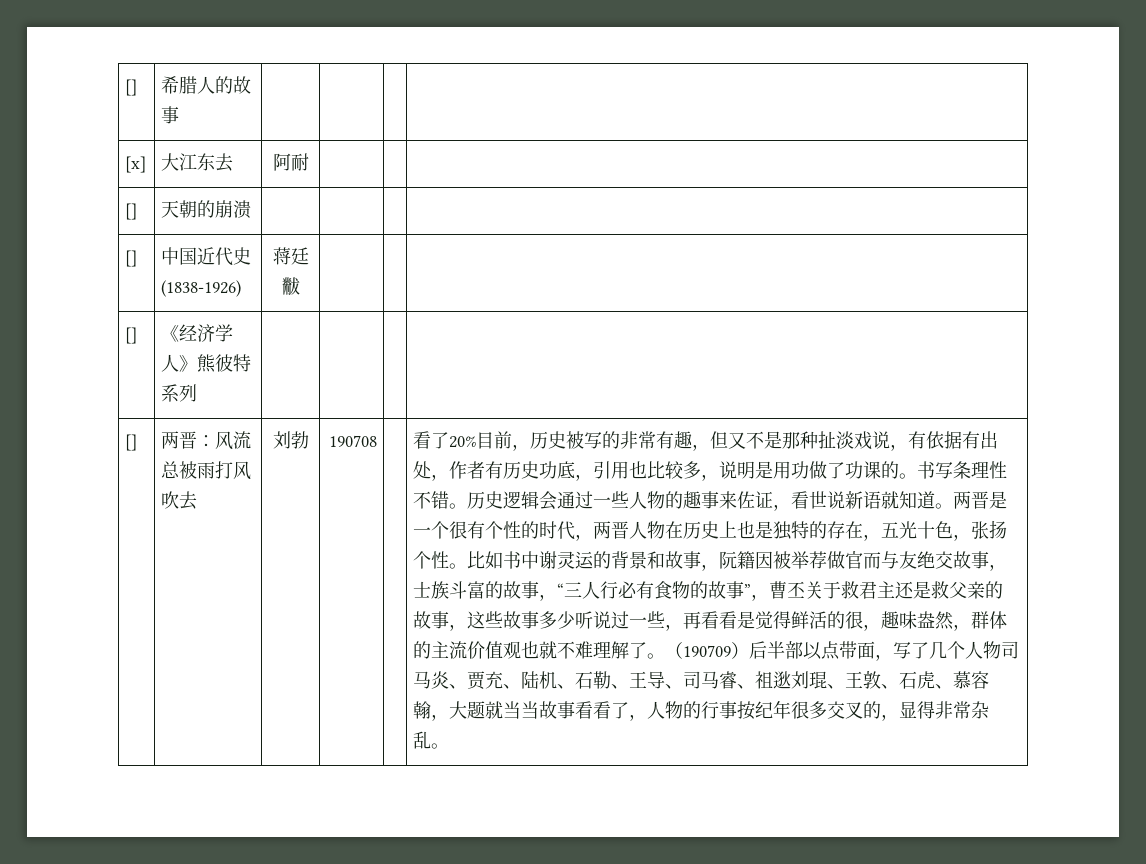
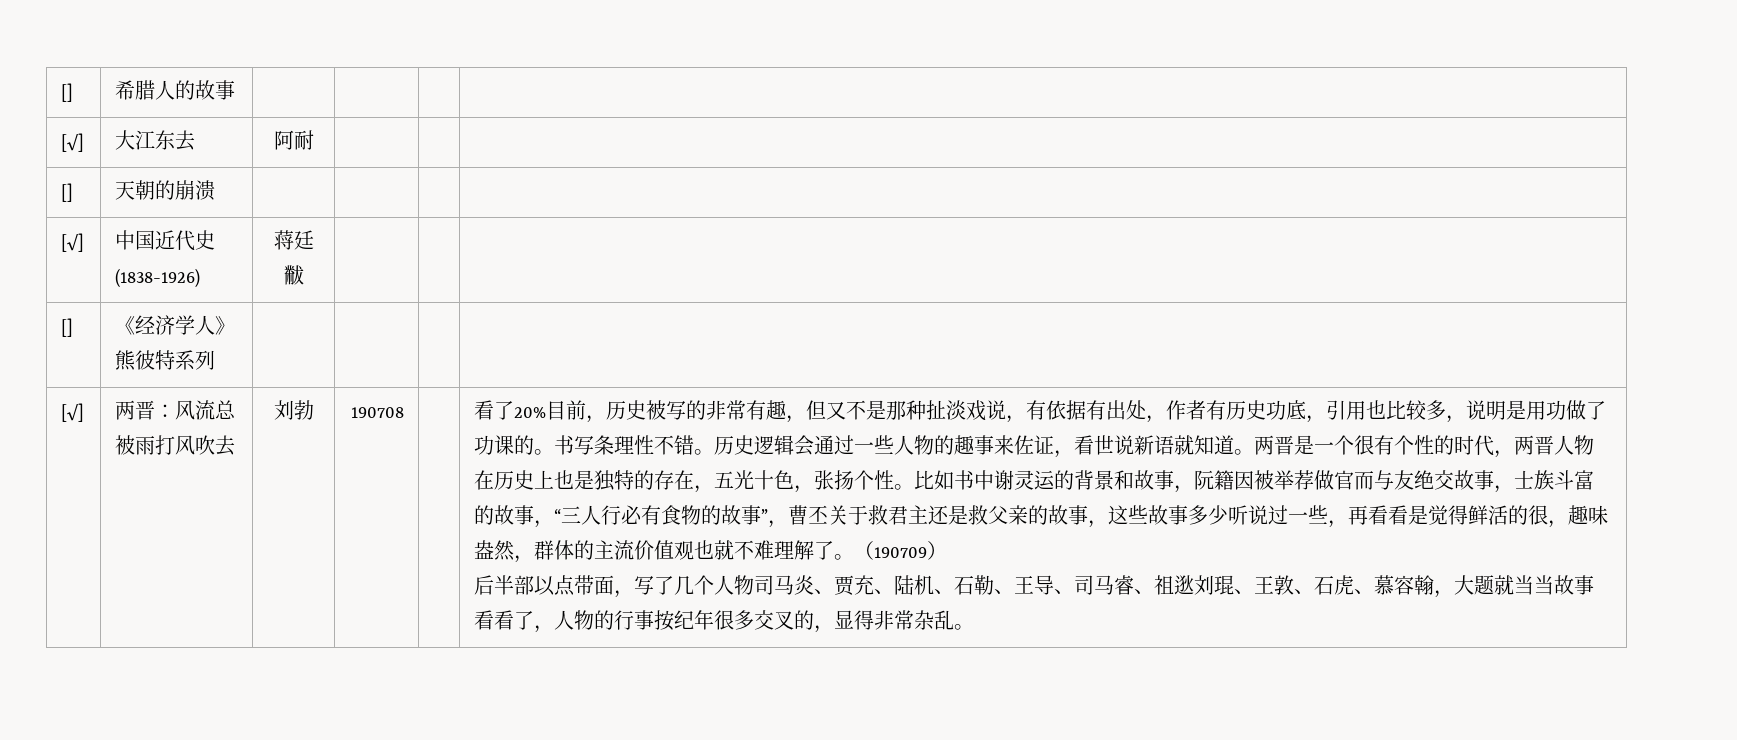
[125,156,147,173] [x] -> [61,133,85,152] [√]
[125,250,138,267] [] -> [61,233,85,252] [√]
[125,434,138,451] [] -> [61,403,85,422] [√]
(750, 650) none -> (948, 550) //

